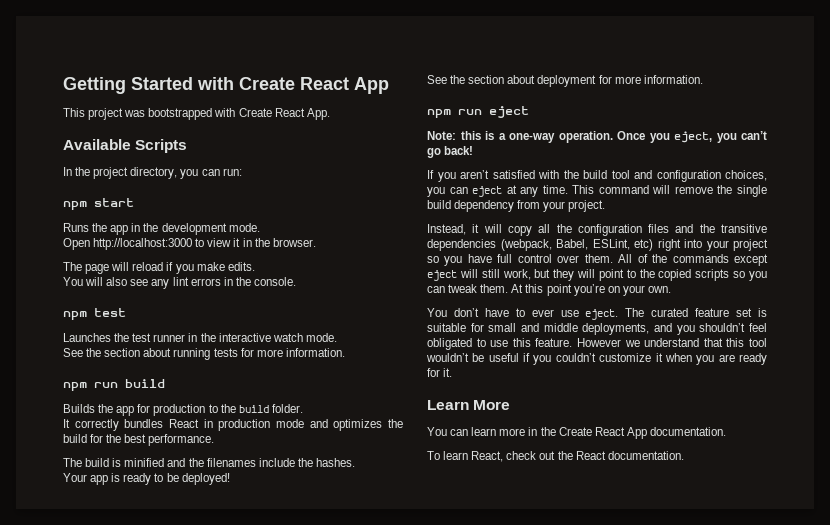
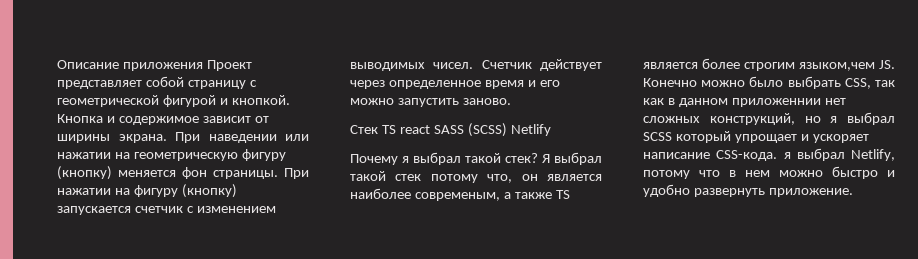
[63,77,389,94] [63,108,330,120] [63,139,188,153] [63,167,242,179] [63,198,134,210] [63,223,260,235] [63,238,316,250] [63,262,255,274] [63,277,296,289] [63,308,126,320] [63,333,337,342] [63,348,345,360] [63,379,165,391] [63,404,303,416] [63,419,403,431] [63,434,215,446] [63,458,355,467] [63,473,230,485] [427,75,703,87] [427,106,529,118] [427,131,767,143] [427,146,474,158] [427,170,767,182] [427,185,767,197] [427,200,606,212] [427,224,767,236] [427,239,768,251] [427,254,768,266] [427,269,767,281] [427,284,671,296] [427,308,767,320] [427,323,767,335] [427,338,767,350] [426,353,767,365] [427,368,453,377] [427,400,511,410] [427,427,726,439] [427,451,684,462] Getting Started with Create React App // This project was bootstrapped with Create React App. // Available Scripts // In the project directory, you can run: // npm start // Runs the app in the development mode. // Open http://localhost:3000 to view it in the browser. // The page will reload if you make edits. // You will also see any lint errors in the console. // npm test // Launches the test runner in the interactive watch mode. // See the section about running tests for more information. // npm run build // Builds the app for production to the build folder. // It correctly bundles React in production mode and optimizes the build for the best performance. // The build is minified and the filenames include the hashes. // Your app is ready to be deployed! // See the section about deployment for more information. // npm run eject // Note: this is a one-way operation. Once you eject, you can’t go back! // If you aren’t satisfied with the build tool and configuration choices, you can eject at any time. This command will remove the single build dependency from your project. // Instead, it will copy all the configuration files and the transitive dependencies (webpack, Babel, ESLint, etc) right into your project so you have full control over them. All of the commands except eject will still work, but they will point to the copied scripts so you can tweak them. At this point you’re on your own. // You don’t have to ever use eject. The curated feature set is suitable for small and middle deployments, and you shouldn’t feel obligated to use this feature. However we understand that this tool wouldn’t be useful if you couldn’t customize it when you are ready for it. // Learn More // You can learn more in the Create React App documentation. // To learn React, check out the React documentation. -> [57,60,252,71] [57,76,257,89] [57,95,290,107] [57,114,269,125] [57,132,309,143] [57,149,286,161] [57,166,309,180] [57,184,237,198] [57,206,276,215] [350,59,602,71] [350,80,560,89] [350,98,511,107] [350,123,551,137] [350,152,602,165] [350,171,602,183] [350,188,570,201] [643,58,895,71] [643,76,895,89] [643,98,846,107] [643,112,895,125] [643,131,869,143] [643,148,895,161] [643,166,895,179] [643,184,853,197] Описание приложения Проект представляет собой страницу с геометрической фигурой и кнопкой. Кнопка и содержимое зависит от ширины экрана. При наведении или нажатии на геометрическую фигуру (кнопку) меняется фон страницы. При нажатии на фигуру (кнопку) запускается счетчик с изменением выводимых чисел. Счетчик действует через определенное время и его можно запустить заново. // Cтек TS react SASS (SCSS) Netlify // Почему я выбрал такой стек? Я выбрал такой стек потому что, он является наиболее современым, а также TS является более строгим языком,чем JS. Конечно можно было выбрать CSS, так как в данном приложеннии нет сложных конструкций, но я выбрал SCSS который упрощает и ускоряет написание CSS-кода. я выбрал Netlify, потому что в нем можно быстро и удобно развернуть приложение.

